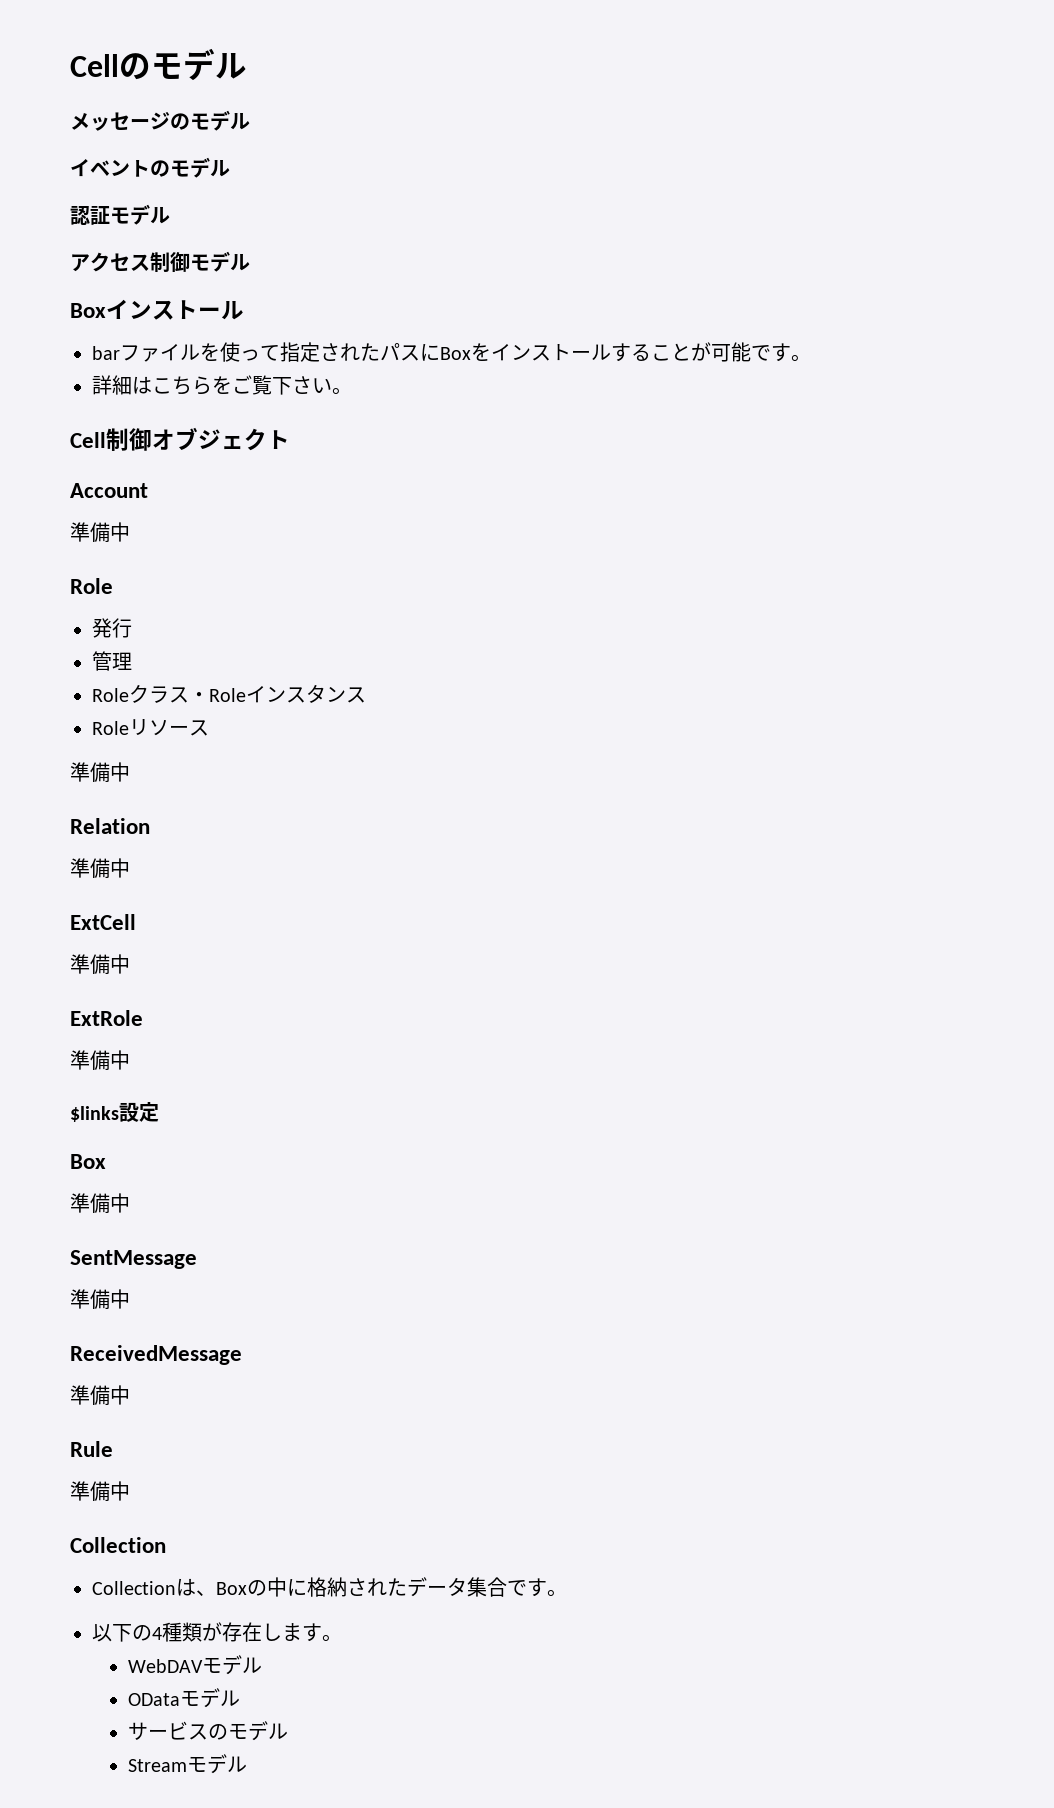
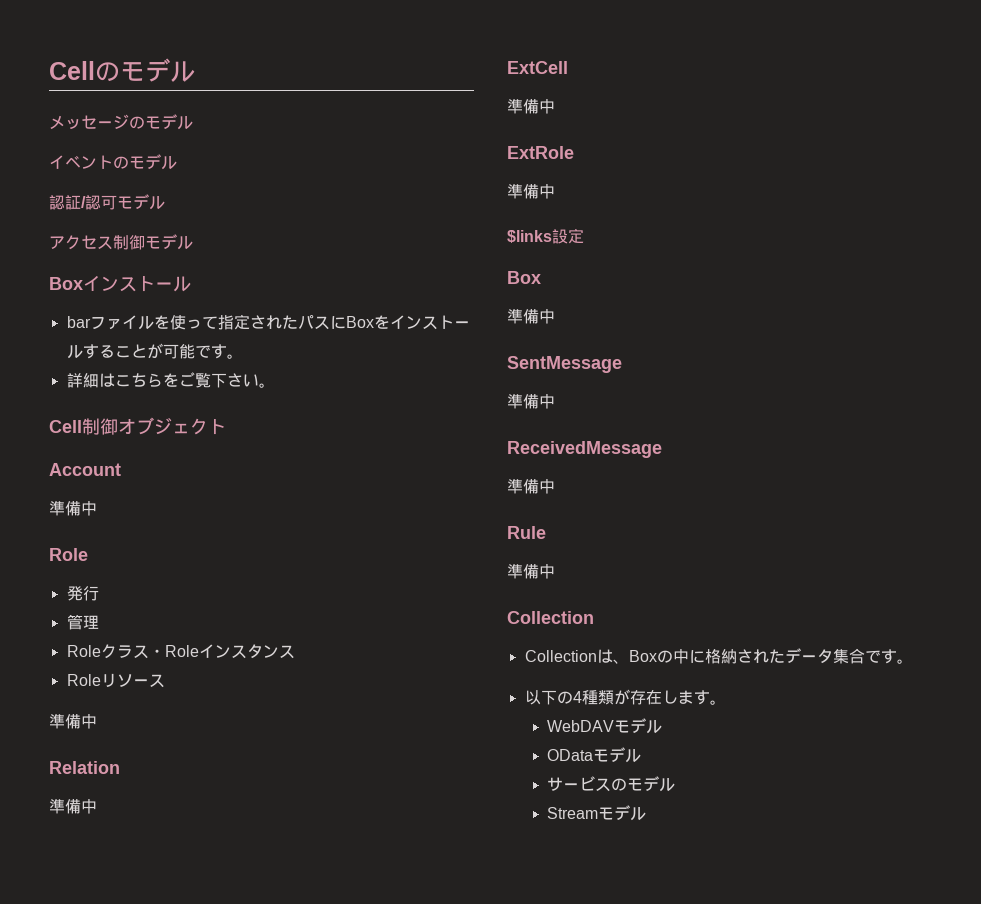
(110, 215) none -> [81,195,117,210] /認可

